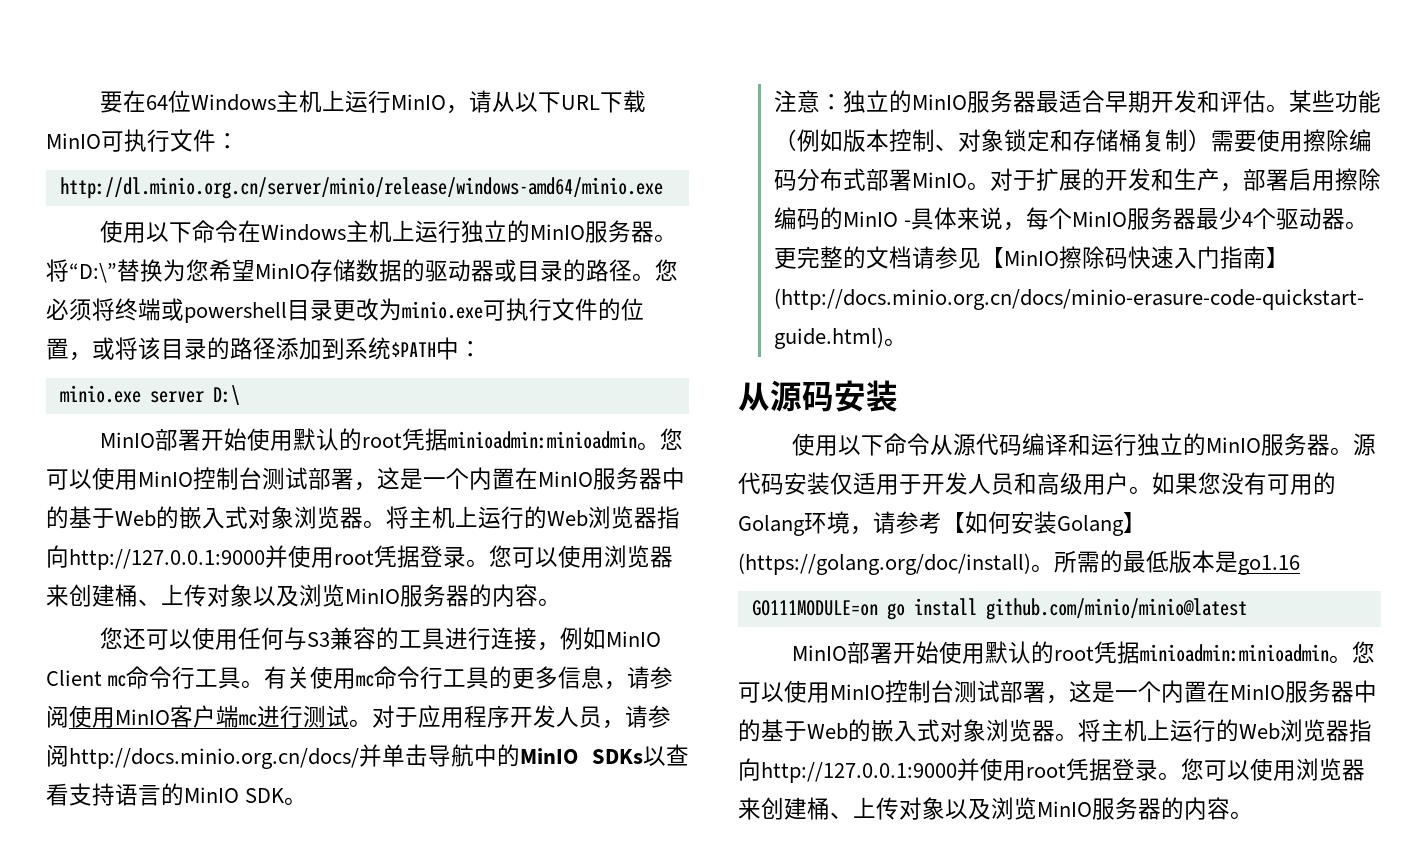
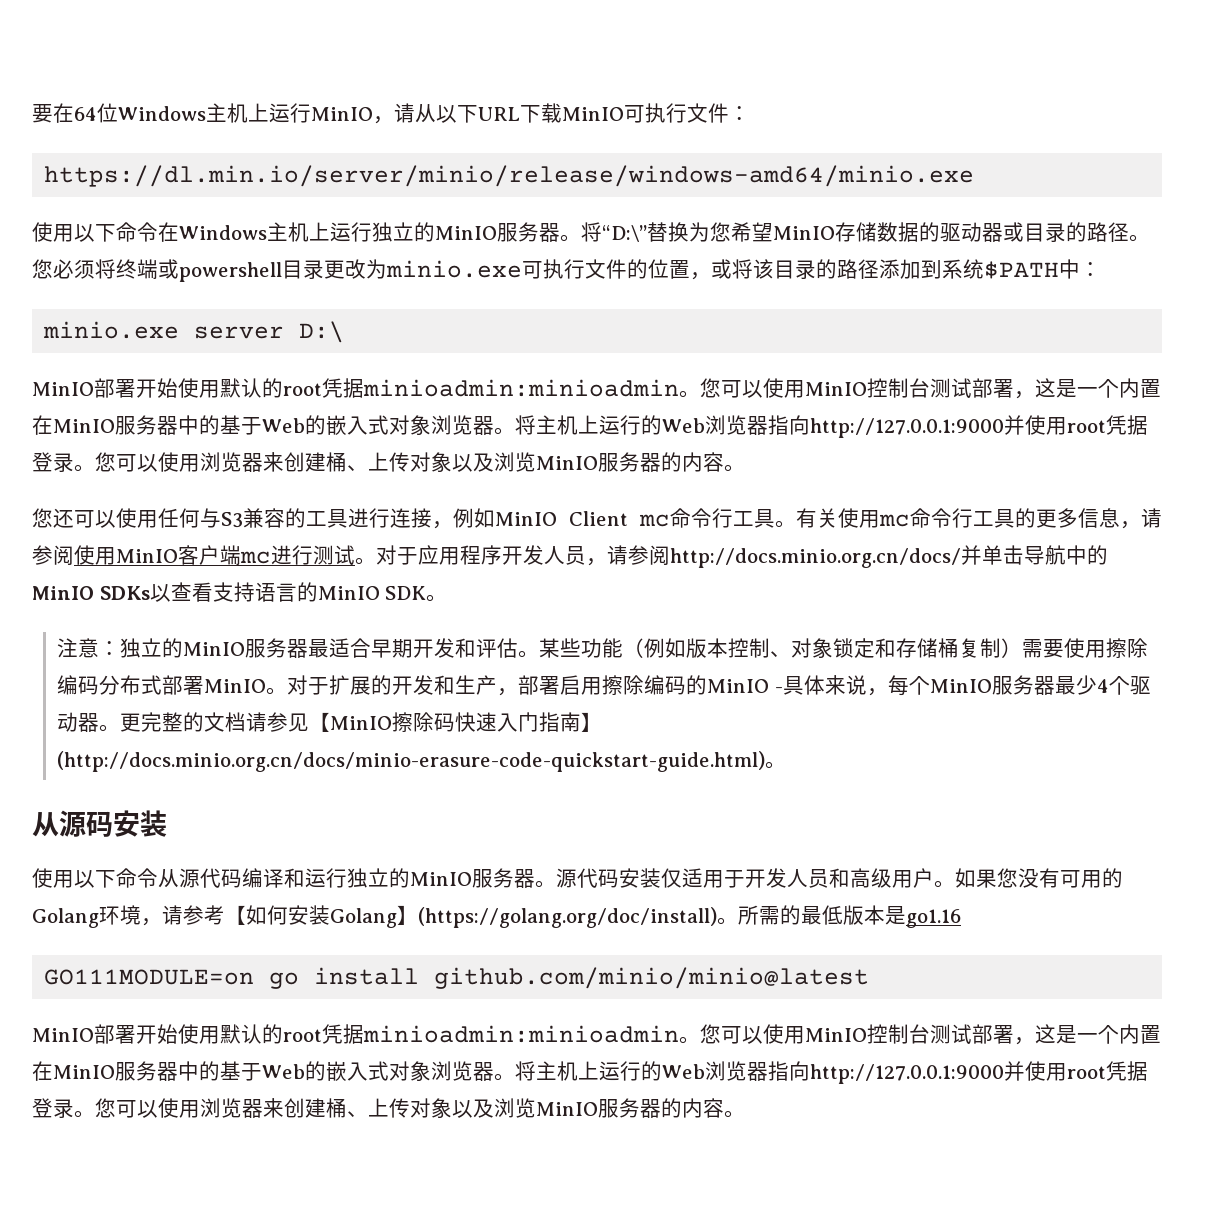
[59,177,663,199] http://dl.minio.org.cn/server/minio/release/windows-amd64/minio.exe -> [44,165,975,187] https://dl.min.io/server/minio/release/windows-amd64/minio.exe

